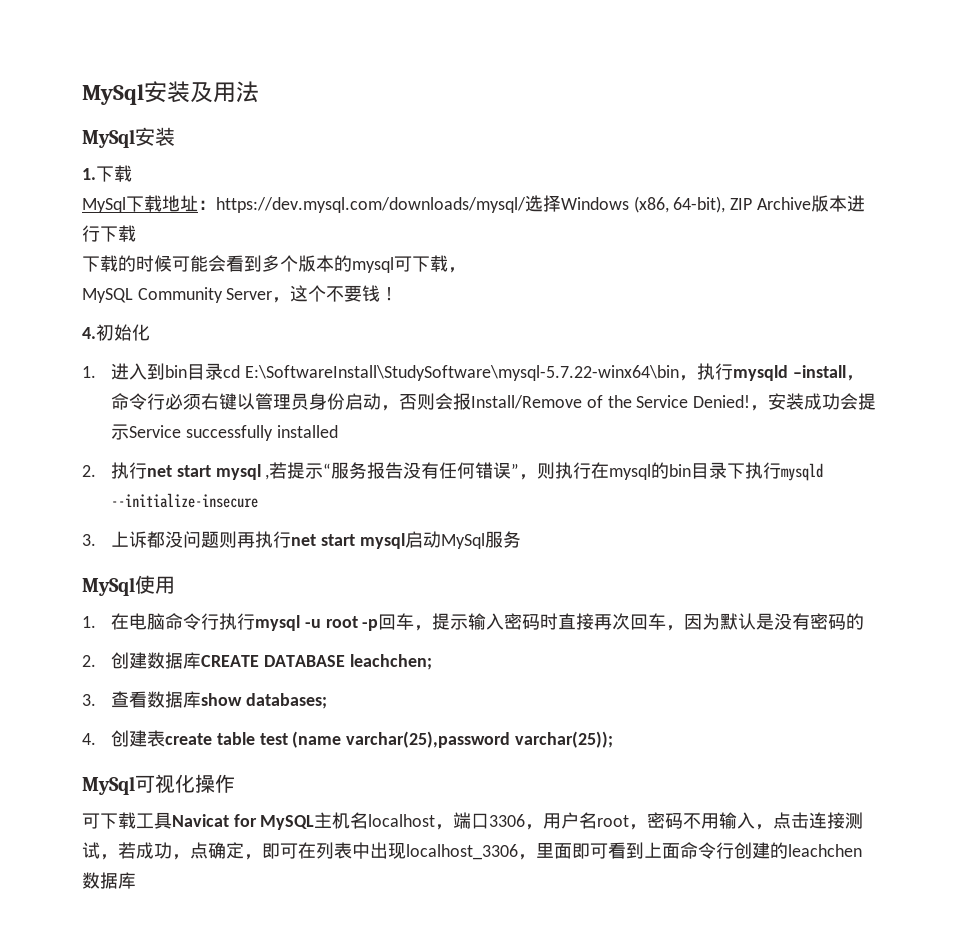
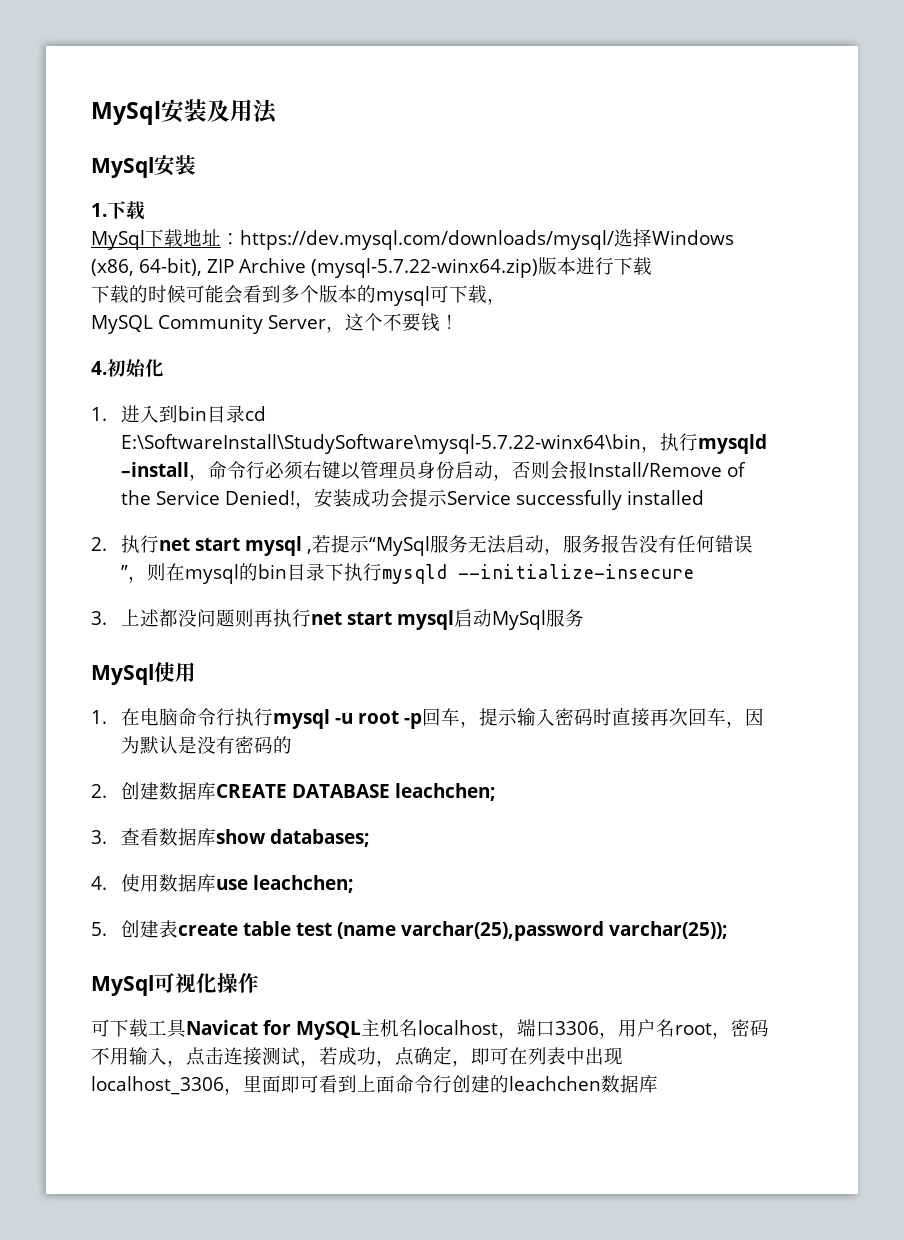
(811, 203) none -> [311,258,538,278] (mysql-5.7.22-winx64.zip)
[323,463,332,477] “ -> [368,535,563,556] “MySql服务无法启动，
[555,462,592,479] 执行 -> (166, 572) none
[129,531,148,548] 诉 -> [139,609,159,627] 述
(96, 739) none -> [120,874,354,893] [91,922,107,936] 使用数据库use leachchen; // 5.

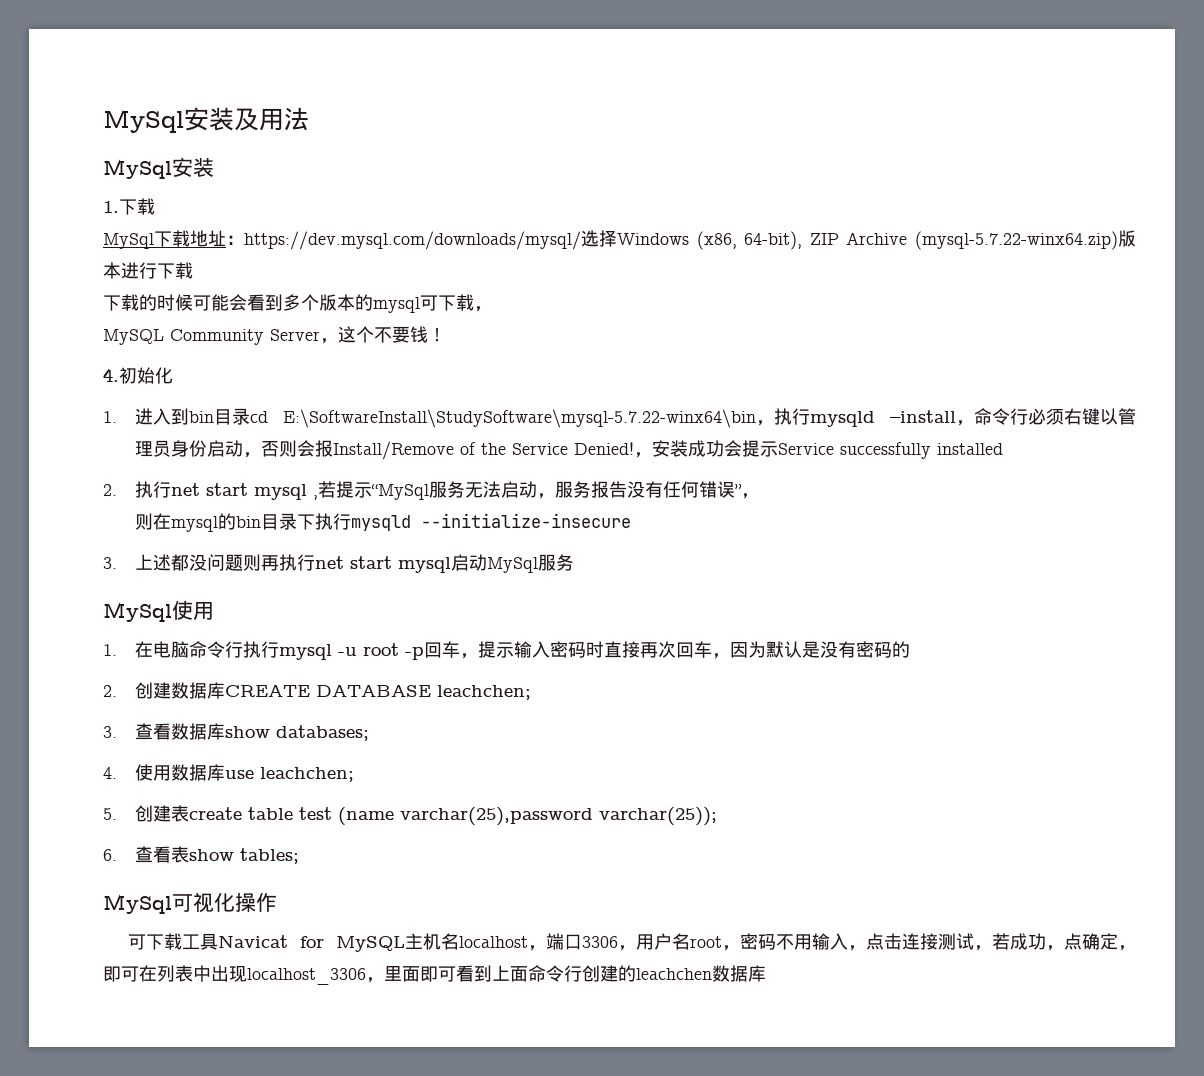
(147, 579) none -> (760, 496) //
(728, 930) none -> [103,846,300,864] // 6.查看表show tables;

